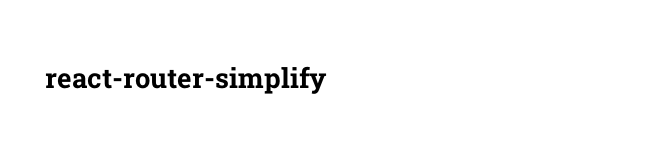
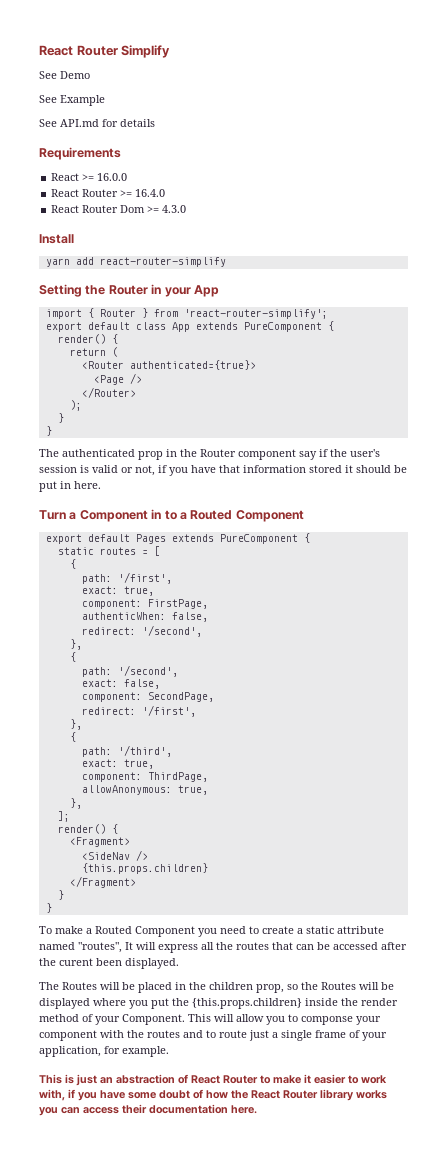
[45,66,327,94] react-router-simplify -> [39,45,171,58] [39,71,90,79] [39,95,105,106] [39,119,155,127] [39,147,121,160] [51,173,128,181] [51,189,166,197] [51,205,187,213] [39,234,74,244] [45,257,226,267] [39,284,219,297] [45,308,328,319] [45,321,334,332] [57,334,118,344] [69,347,118,357] [81,360,256,370] [93,373,142,385] [81,387,136,398] [69,400,82,411] [57,413,64,423] [45,426,52,436] [39,449,380,460] [39,465,407,476] [39,481,101,492] [39,509,304,522] [45,533,310,544] [57,546,160,556] [69,559,76,569] [81,572,172,584] [81,586,154,596] [81,599,208,609] [81,612,208,622] [81,625,202,637] [69,639,82,650] [69,652,76,662] [81,665,178,677] [81,679,160,689] [81,692,214,702] [81,705,196,717] [69,719,82,730] [69,732,76,742] [81,745,172,757] [81,759,154,769] [81,772,208,782] [81,785,208,795] [69,798,82,809] [57,811,70,822] [57,824,118,834] [69,837,130,847] [81,850,148,861] [81,863,208,874] [69,876,136,888] [57,890,64,900] [45,903,52,913] [39,926,384,937] [39,942,407,953] [39,958,179,969] [39,982,394,993] [39,998,398,1009] [39,1014,381,1025] [39,1030,387,1041] [39,1046,169,1057] [39,1074,387,1086] [39,1089,387,1101] [39,1104,257,1116] React Router Simplify // See Demo // See Example // See API.md for details // Requirements // React >= 16.0.0 // React Router >= 16.4.0 // React Router Dom >= 4.3.0 // Install // yarn add react-router-simplify // Setting the Router in your App // import { Router } from 'react-router-simplify'; // export default class App extends PureComponent { // render() { // return ( // <Router authenticated={true}> // <Page /> // </Router> // ); // } // } // The authenticated prop in the Router component say if the user's session is valid or not, if you have that information stored it should be put in here. // Turn a Component in to a Routed Component // export default Pages extends PureComponent { // static routes = [ // { // path: '/first', // exact: true, // component: FirstPage, // authenticWhen: false, // redirect: '/second', // }, // { // path: '/second', // exact: false, // component: SecondPage, // redirect: '/first', // }, // { // path: '/third', // exact: true, // component: ThirdPage, // allowAnonymous: true, // }, // ]; // render() { // <Fragment> // <SideNav /> // {this.props.children} // </Fragment> // } // } // To make a Routed Component you need to create a static attribute named "routes", It will express all the routes that can be accessed after the curent been displayed. // The Routes will be placed in the children prop, so the Routes will be displayed where you put the {this.props.children} inside the render method of your Component. This will allow you to componse your component with the routes and to route just a single frame of your application, for example. // This is just an abstraction of React Router to make it easier to work with, if you have some doubt of how the React Router library works you can access their documentation here.

